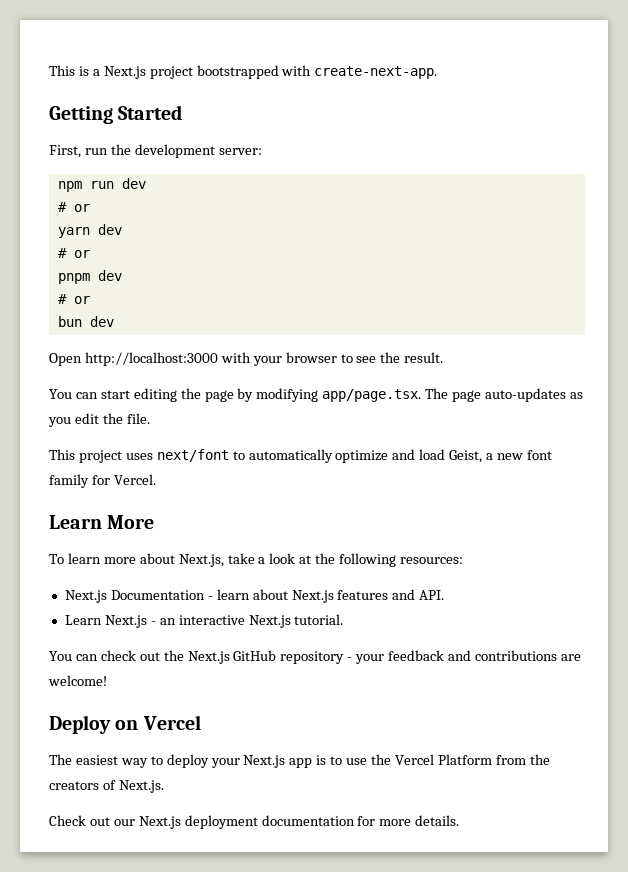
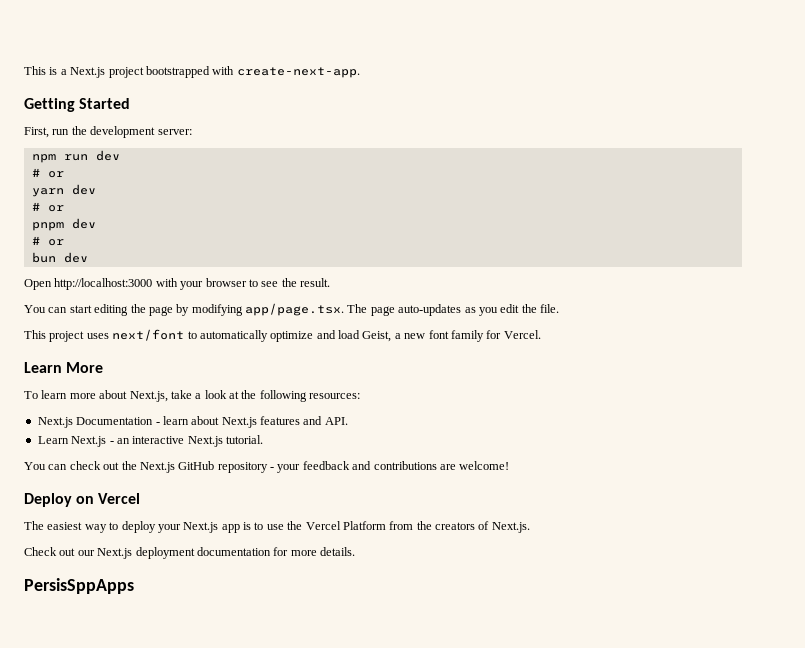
(460, 820) none -> [24,578,134,594] // PersisSppApps

